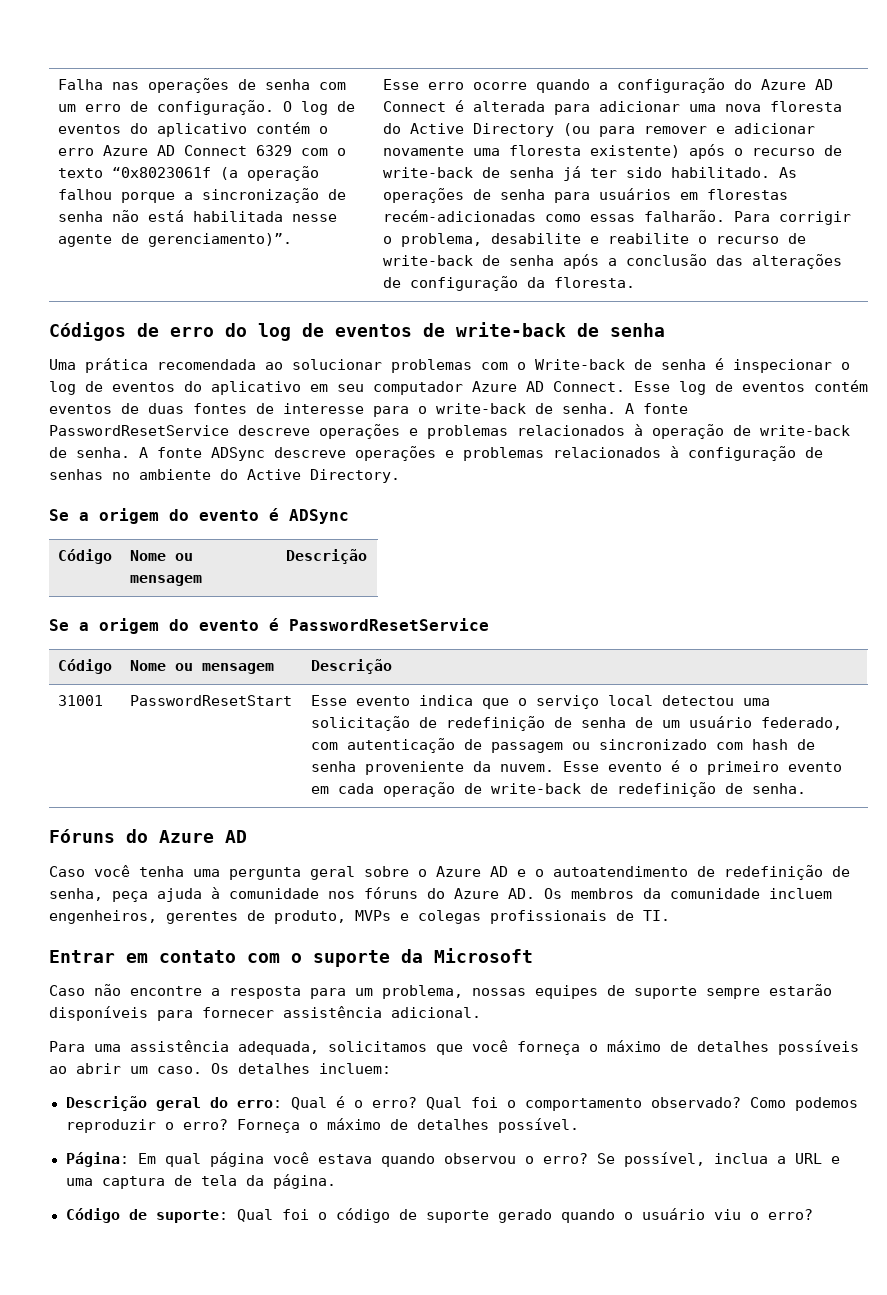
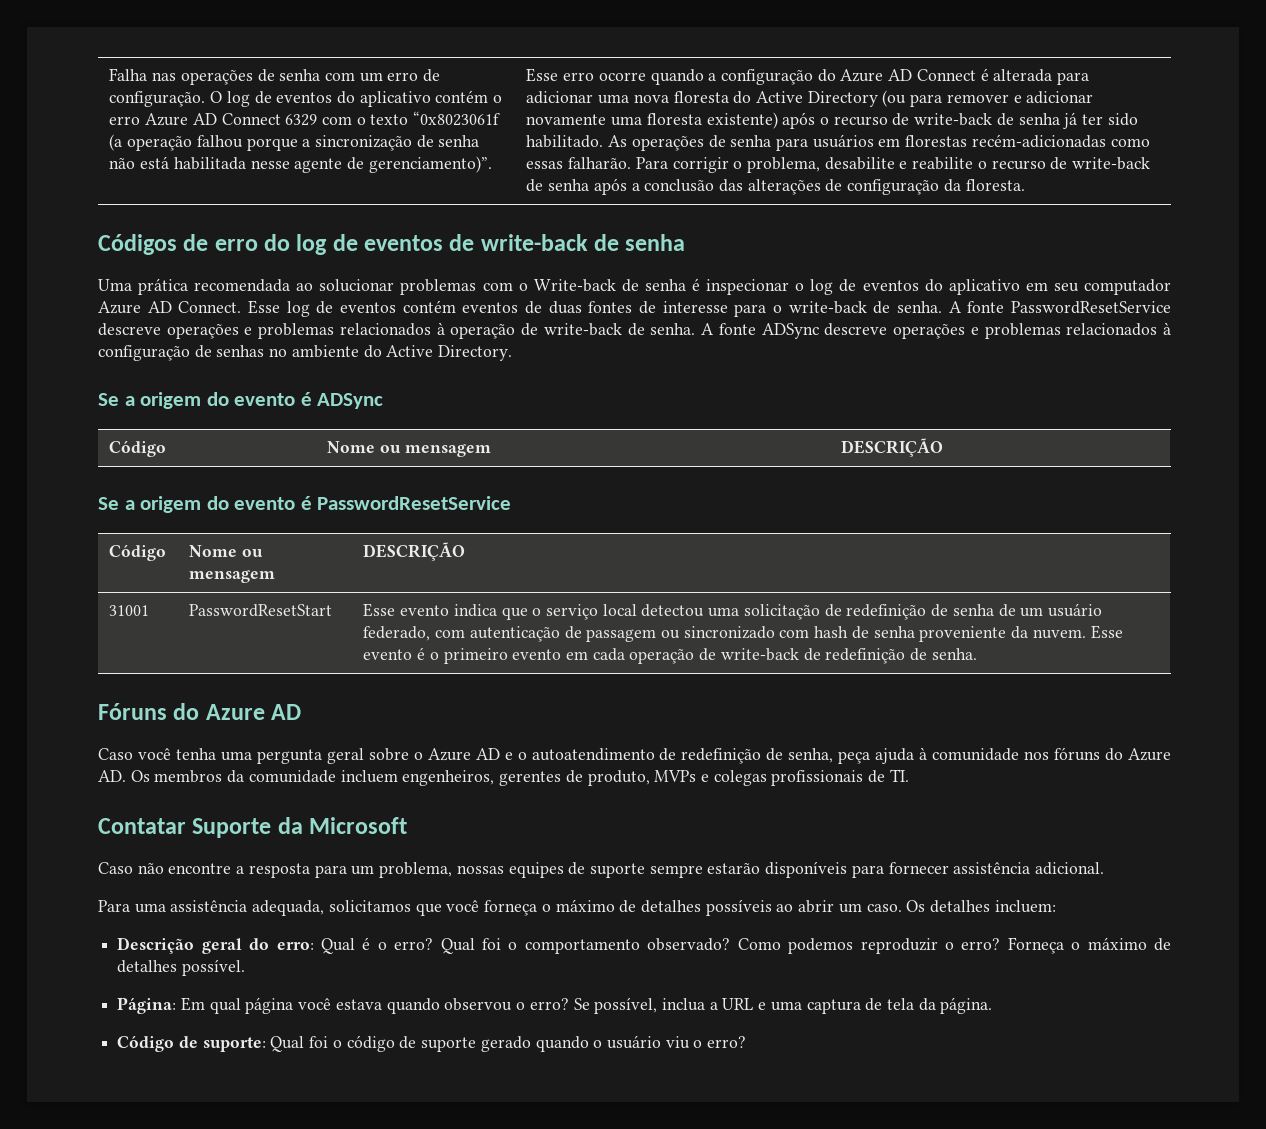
[285,549,367,564] Descrição -> [841,438,944,457] DESCRIÇÃO
[310,659,392,674] Descrição -> [363,542,466,561] DESCRIÇÃO
[49,950,390,967] Entrar em contato com o suporte -> [98,818,272,838] Contatar Suporte

